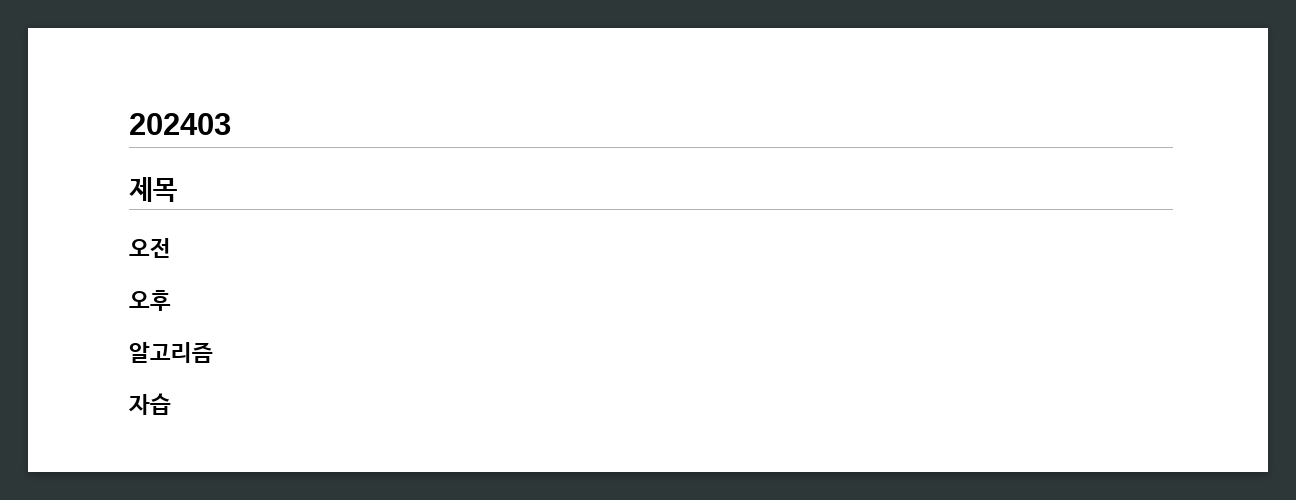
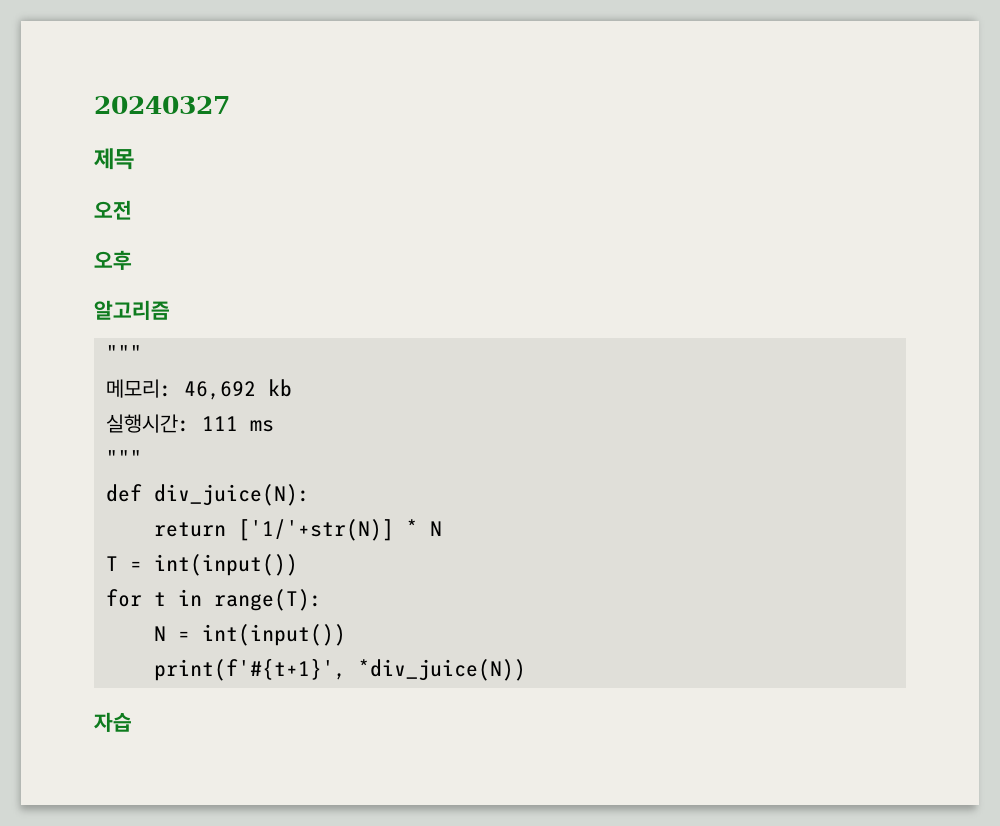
[129,113,231,135] 202403 -> [94,96,230,114] 20240327
(213, 352) none -> [106,345,142,361] [106,379,292,400] [106,414,274,433] [106,450,142,466] [106,484,310,506] [154,519,442,541] [106,554,298,576] [106,589,322,611] [154,624,346,646] [154,658,526,681] // """ // 메모리: 46,692 kb // 실행시간: 111 ms // """ // def div_juice(N): // return ['1/'+str(N)] * N // T = int(input()) // for t in range(T): // N = int(input()) // print(f'#{t+1}', *div_juice(N))

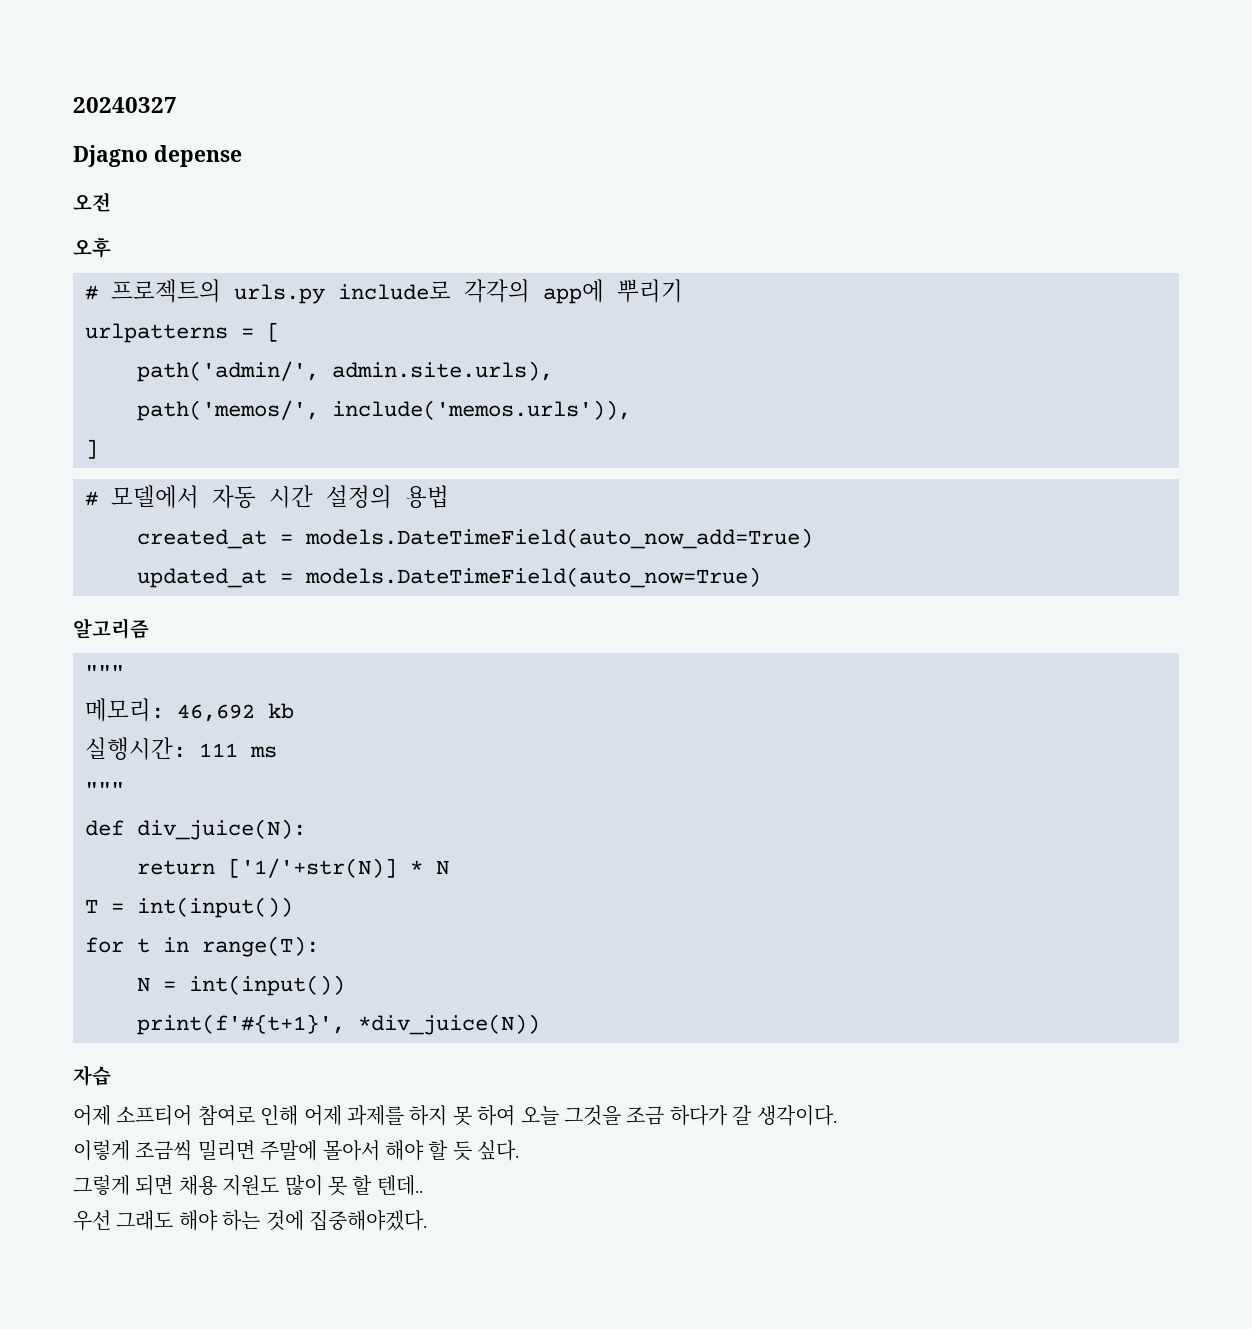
[94,148,134,170] 제목 -> [73,145,242,167] Djagno depense
(132, 260) none -> [85,279,683,304] [85,322,280,343] [137,361,553,382] [137,400,631,421] [85,439,98,459] [85,485,449,509] [137,528,813,549] [137,567,761,588] // # 프로젝트의 urls.py include로 각각의 app에 뿌리기 // urlpatterns = [ // path('admin/', admin.site.urls), // path('memos/', include('memos.urls')), // ] // # 모델에서 자동 시간 설정의 용법 // created_at = models.DateTimeField(auto_now_add=True) // updated_at = models.DateTimeField(auto_now=True)
(132, 722) none -> [73,1105,837,1126] [73,1140,520,1161] [73,1175,423,1196] [73,1210,427,1231] // 어제 소프티어 참여로 인해 어제 과제를 하지 못 하여 오늘 그것을 조금 하다가 갈 생각이다. // 이렇게 조금씩 밀리면 주말에 몰아서 해야 할 듯 싶다. // 그렇게 되면 채용 지원도 많이 못 할 텐데.. // 우선 그래도 해야 하는 것에 집중해야겠다.

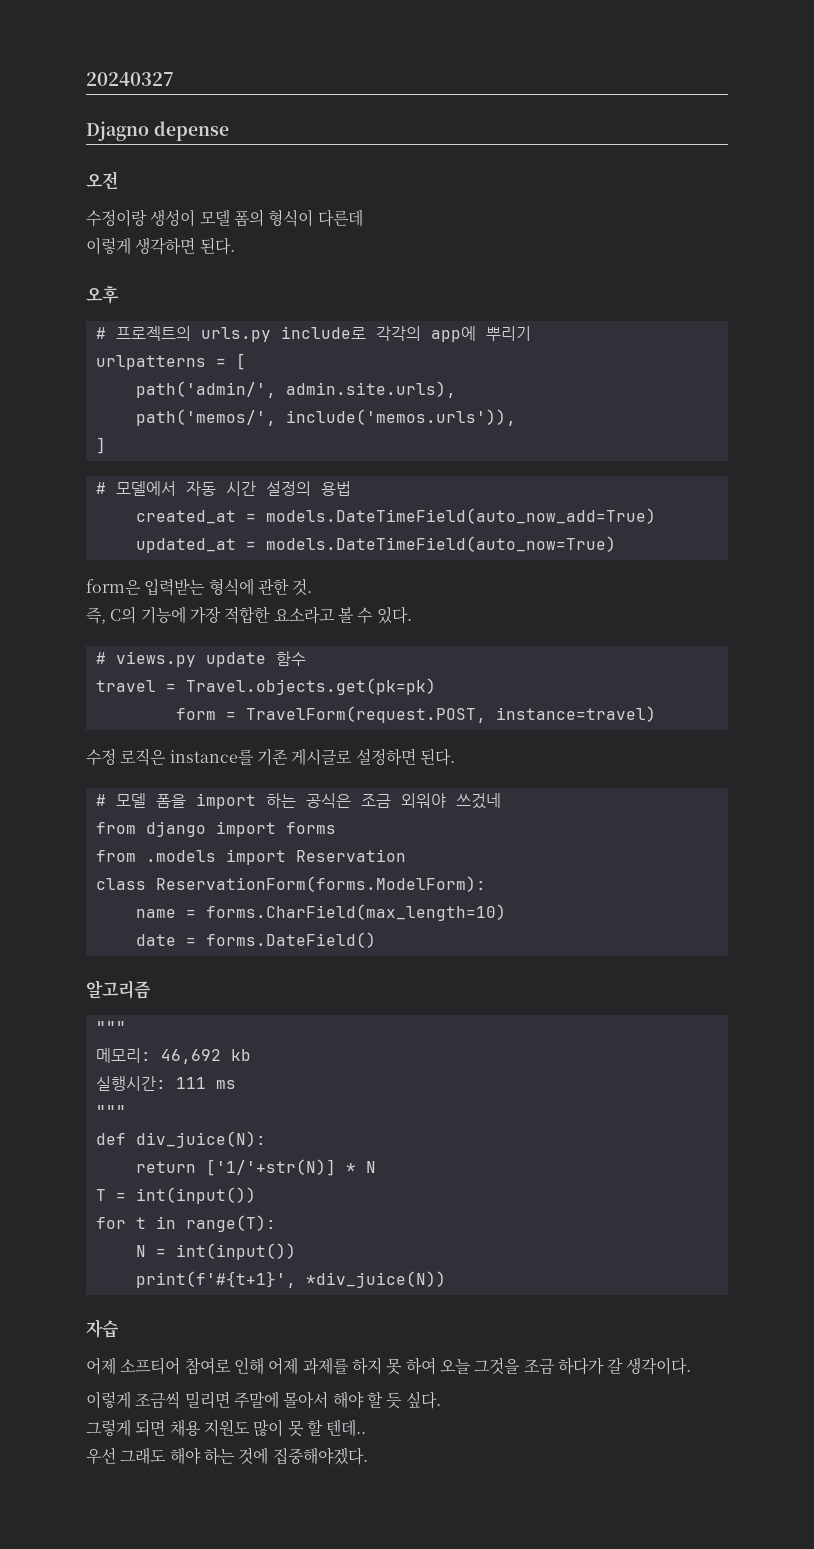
(111, 202) none -> [86,209,363,227] [86,237,235,255] // 수정이랑 생성이 모델 폼의 형식이 다른데 // 이렇게 생각하면 된다.
(761, 577) none -> [86,578,313,596] [86,606,412,624] [95,651,306,667] [95,678,436,695] [175,706,656,723] [86,748,455,766] [95,793,501,809] [95,821,336,837] [95,849,406,865] [95,876,486,892] [135,904,506,921] [135,932,376,948] // form은 입력받는 형식에 관한 것. // 즉, C의 기능에 가장 적합한 요소라고 볼 수 있다. // # views.py update 함수 // travel = Travel.objects.get(pk=pk) // form = TravelForm(request.POST, instance=travel) // 수정 로직은 instance를 기존 게시글로 설정하면 된다. // # 모델 폼을 import 하는 공식은 조금 외워야 쓰겄네 // from django import forms // from .models import Reservation // class ReservationForm(forms.ModelForm): // name = forms.CharField(max_length=10) // date = forms.DateField()

